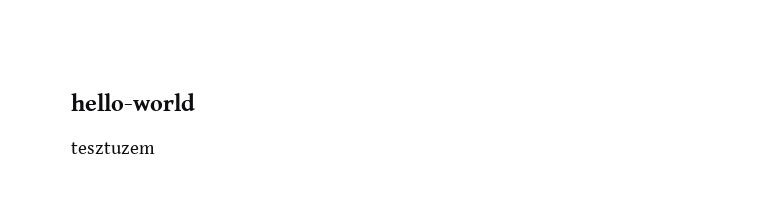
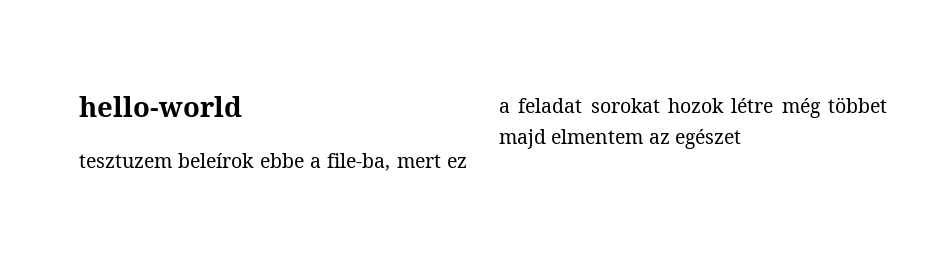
(155, 148) none -> [178,153,467,171] [499,97,887,118] [499,129,741,149] beleírok ebbe a file-ba, mert ez a feladat sorokat hozok létre még többet majd elmentem az egészet

